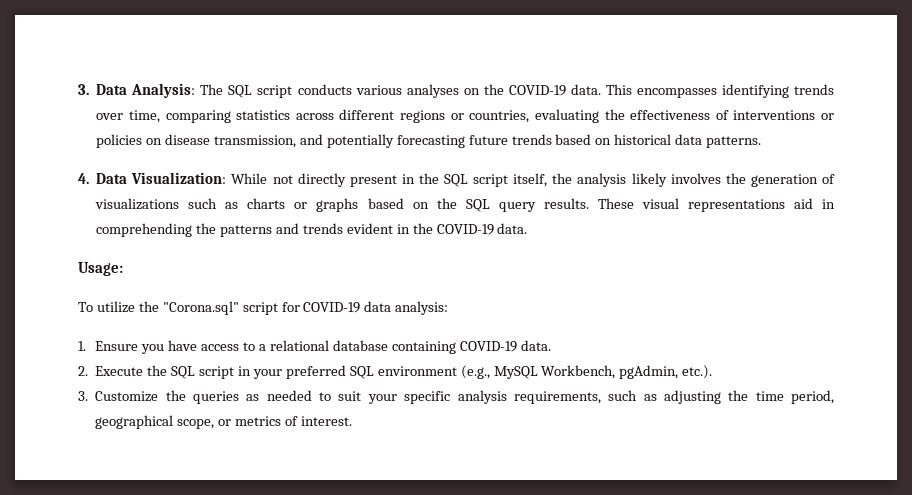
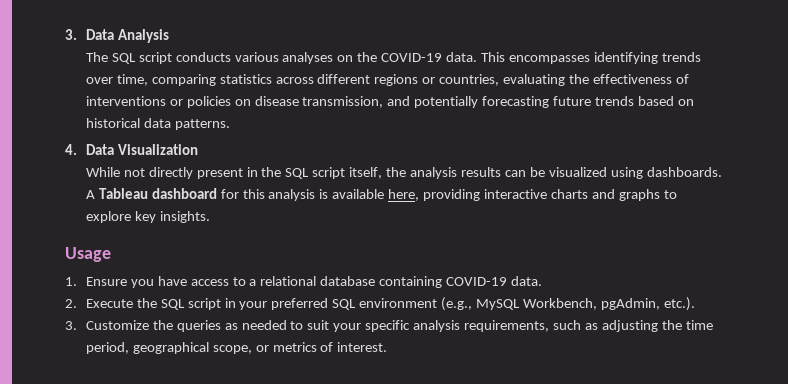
[131,83,196,98] Analysis: -> [117,29,169,43] Analysis //
[131,172,227,184] Visualization: -> [117,144,198,155] Visualization //
[631,173,836,187] [95,198,835,212] [96,223,528,237] [78,262,123,276] [78,301,449,315] likely involves the generation of visualizations such as charts or graphs based on the SQL query results. These visual representations aid in comprehending the patterns and trends evident in the COVID-19 data. // Usage: // To utilize the "Corona.sql" script for COVID-19 data analysis: -> [460,167,722,179] [85,188,677,201] [85,211,210,223] [65,247,111,262] results can be visualized using dashboards. A Tableau dashboard for this analysis is available here, providing interactive charts and graphs to explore key insights. // Usage

